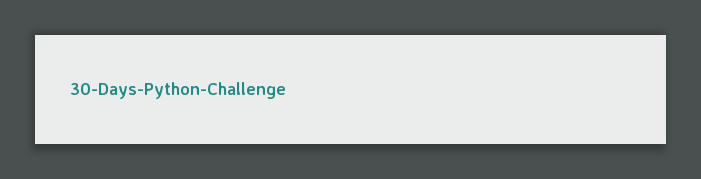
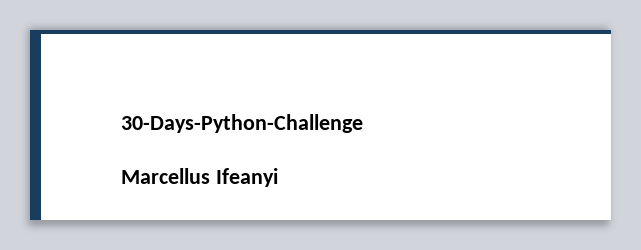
(286, 90) none -> [121,168,278,187] // Marcellus Ifeanyi

